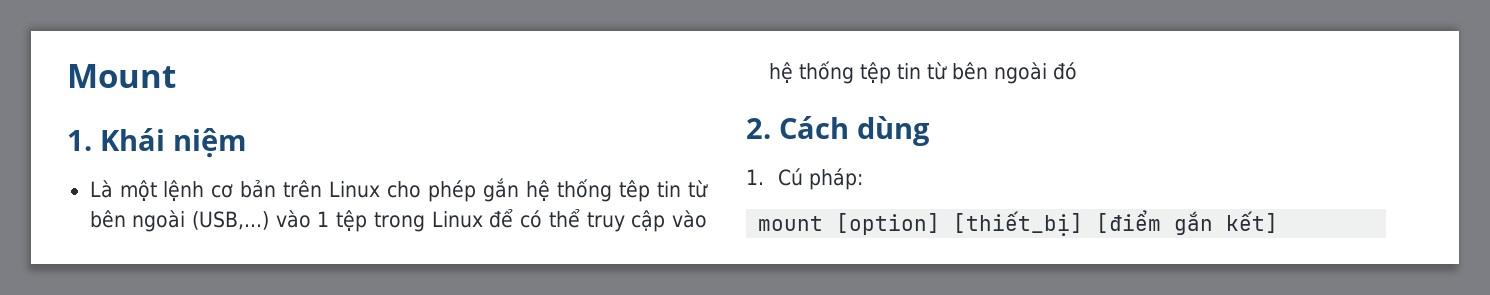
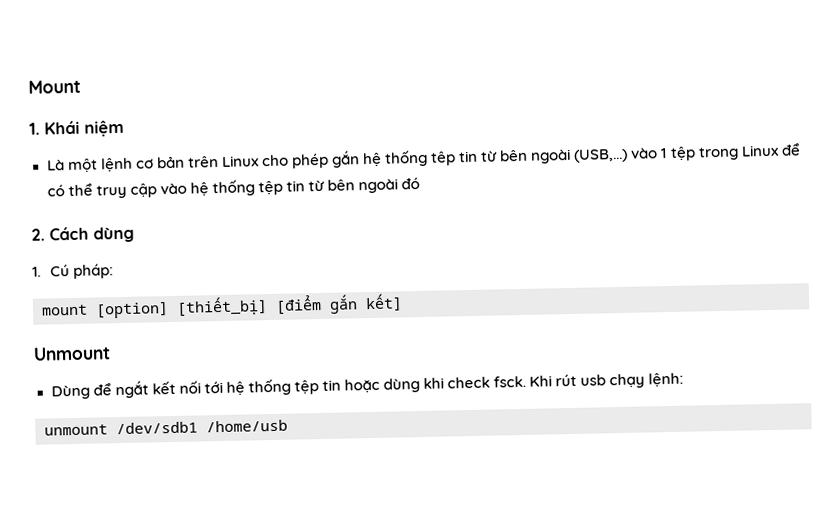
(1279, 222) none -> [33,346,111,361] [50,372,685,400] [44,419,288,436] // Unmount // Dùng để ngắt kết nối tới hệ thống tệp tin hoặc dùng khi check fsck. Khi rút usb chạy lệnh: // unmount /dev/sdb1 /home/usb

